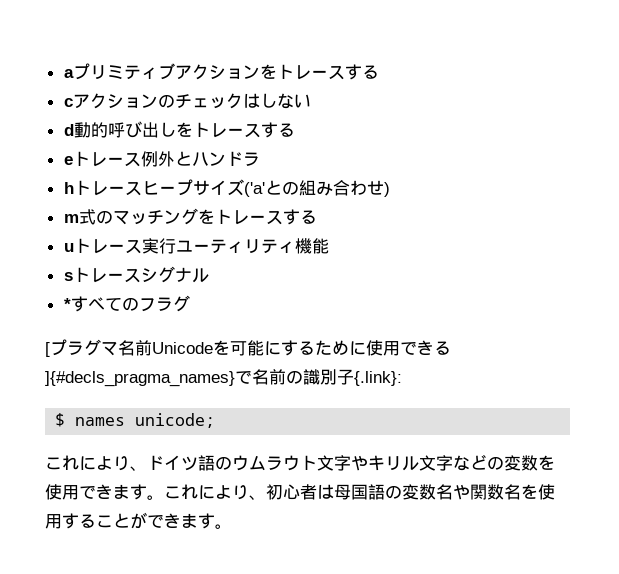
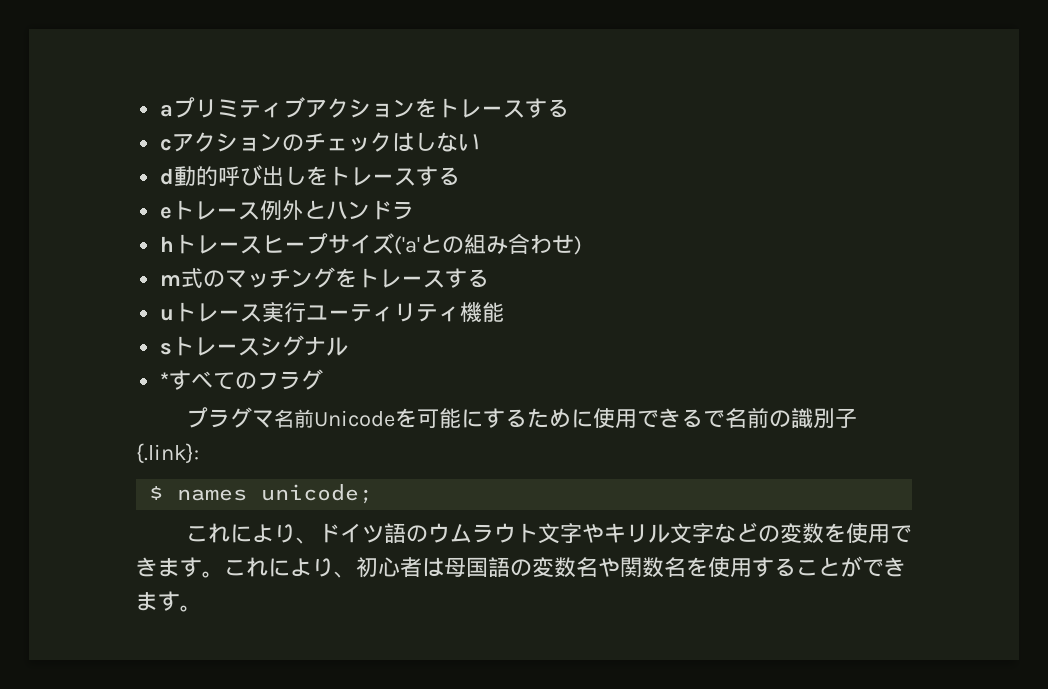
[45,342,50,357] [ -> (324, 379) none
[45,371,235,387] ]{#decls_pragma_names} -> (703, 418) none

